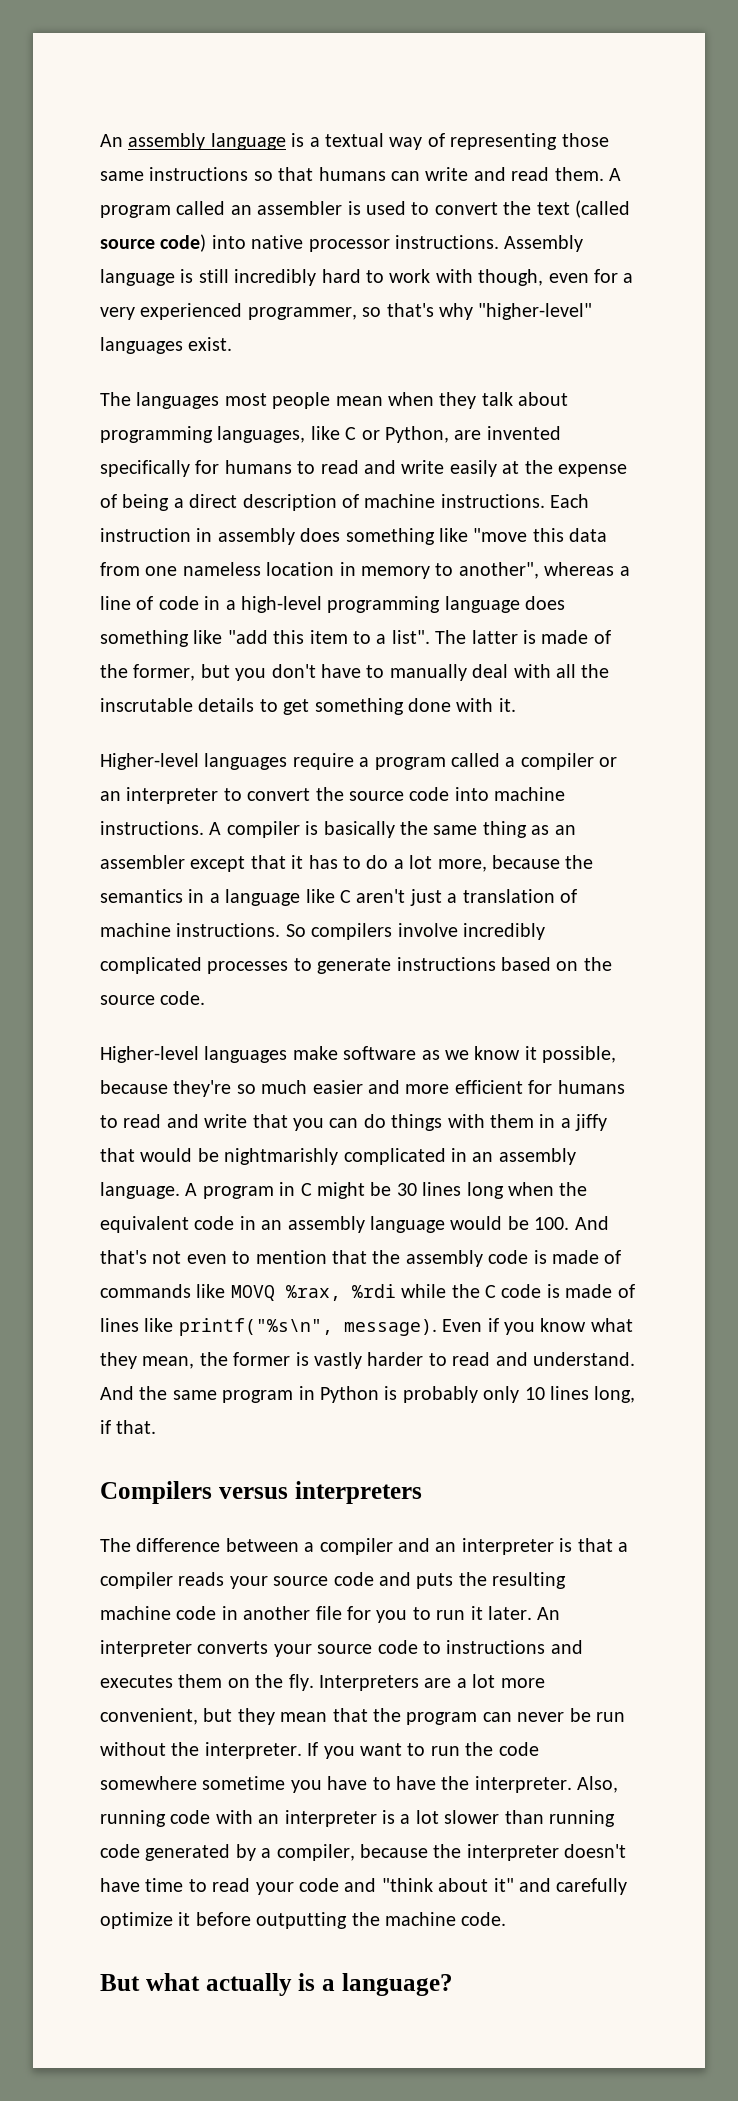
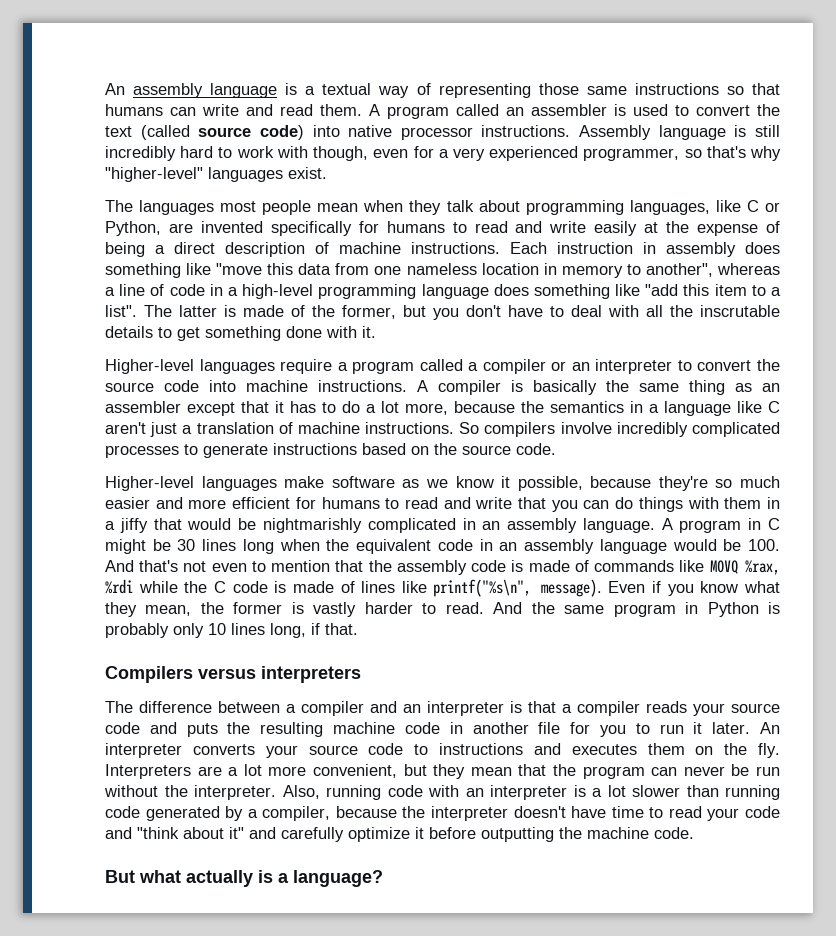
[389,664,467,681] manually -> (564, 311) none
[452,1352,635,1366] read and understand. -> [445,602,484,614] read.
[307,1742,539,1759] [100,1776,572,1793] If you want to run the code somewhere sometime you have to have the interpreter. -> (276, 792) none

